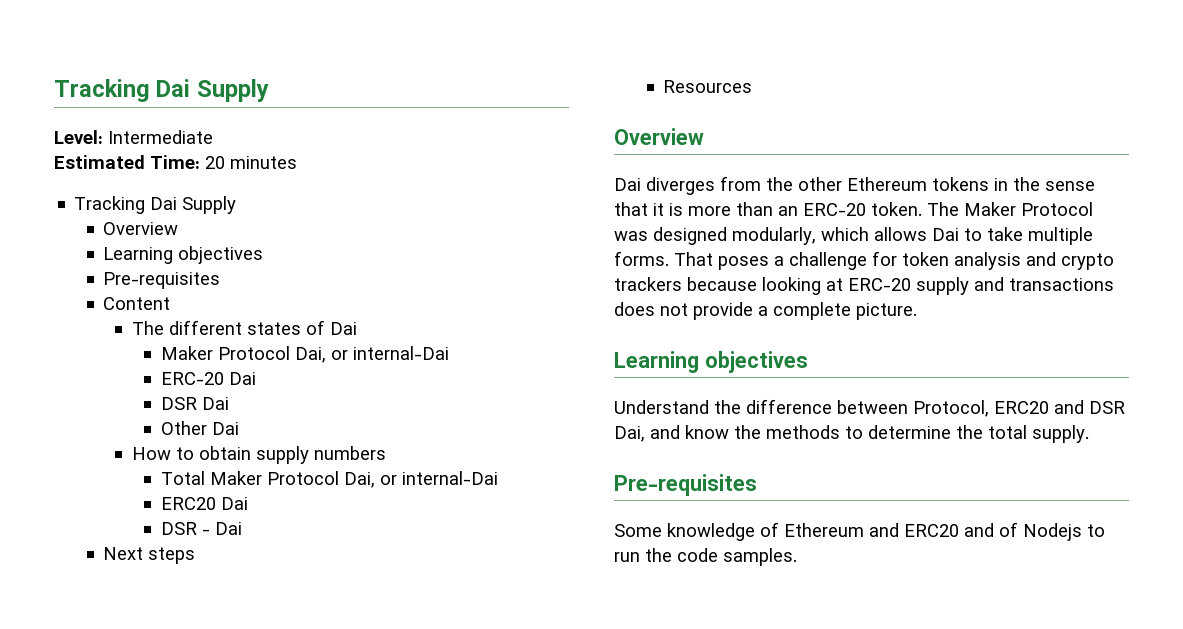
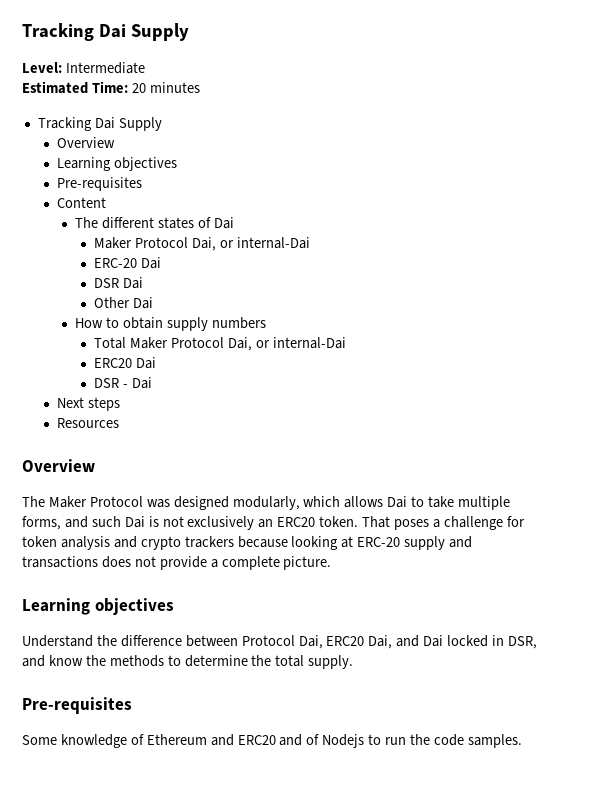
[614,176,1095,195] [614,202,922,216] Dai diverges from the other Ethereum tokens in the sense that it is more than an ERC-20 token. -> (95, 465) none
[614,251,669,266] forms. -> [22,516,359,530] forms, and such Dai is not exclusively an ERC20 token.
[913,400,1125,417] [614,426,645,442] Protocol, ERC20 and DSR Dai, -> [241,635,537,649] Protocol Dai, ERC20 Dai, and Dai locked in DSR,

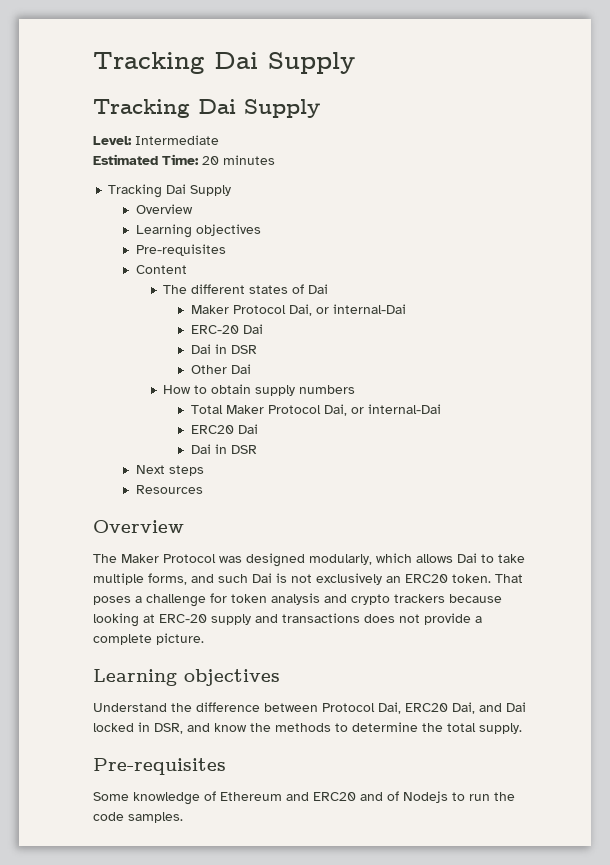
[22,23,189,41] Tracking Dai Supply -> [93,52,355,74] [93,99,320,118] Tracking Dai Supply // Tracking Dai Supply
[94,277,143,289] DSR Dai -> [190,344,257,354] Dai in DSR
[94,377,152,389] DSR - Dai -> [190,444,257,454] Dai in DSR

